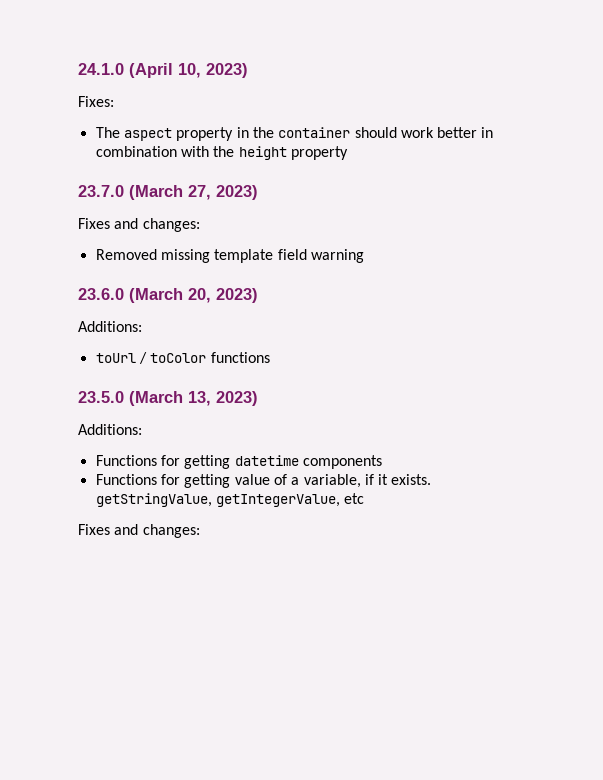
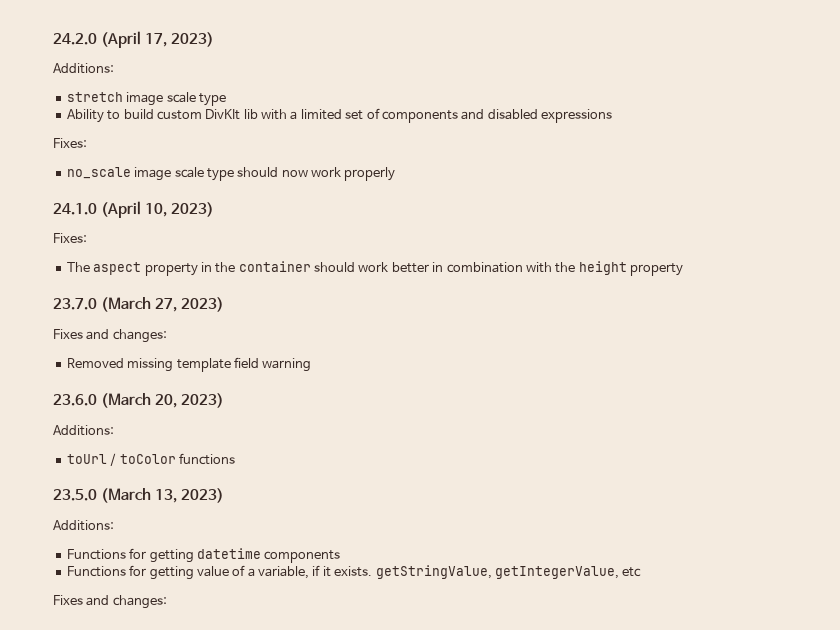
(78, 69) none -> [53,31,214,48] [53,63,114,74] [66,92,226,106] [66,108,612,123] [53,138,87,148] [66,167,396,181] 24.2.0 (April 17, 2023) // Additions: // stretch image scale type // Ability to build custom DivKIt lib with a limited set of components and disabled expressions // Fixes: // no_scale image scale type should now work properly //

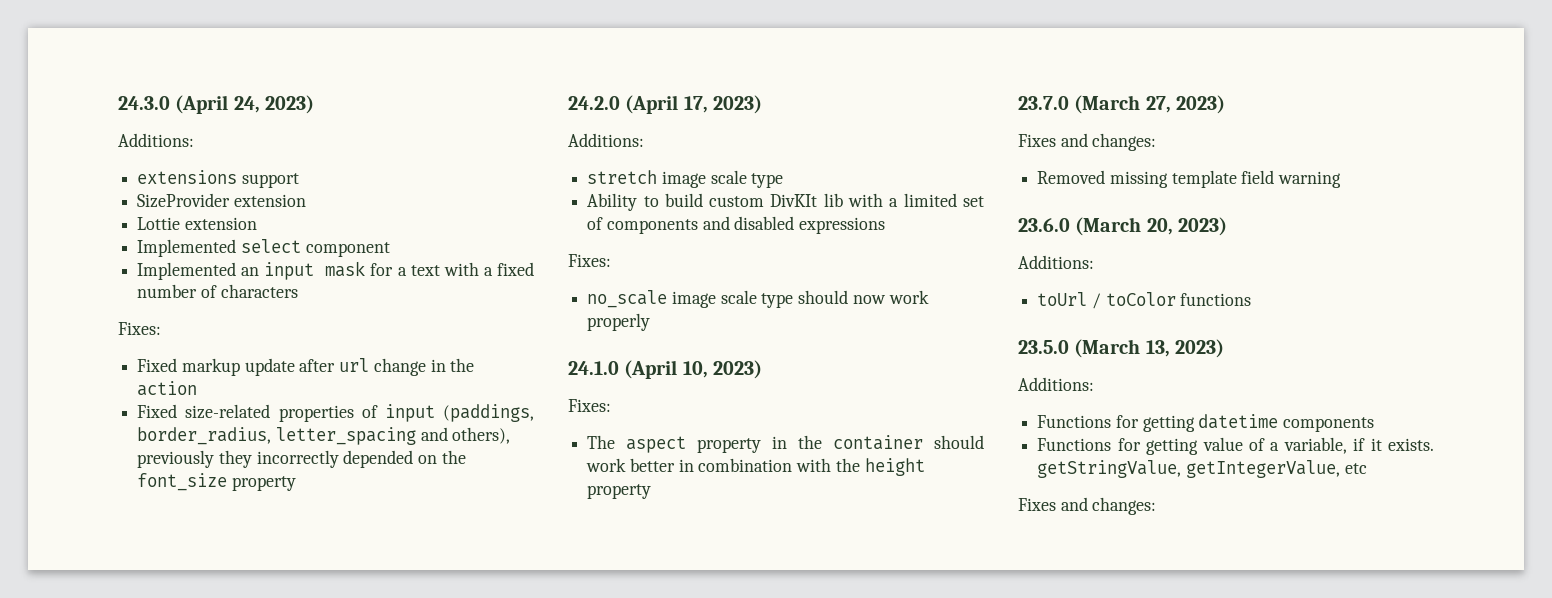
(53, 39) none -> [118,95,314,114] [118,133,194,147] [137,170,299,188] [137,193,306,208] [137,217,257,230] [137,239,390,257] [137,261,534,280] [137,284,298,298] [118,322,161,335] [137,358,475,376] [137,381,198,396] [137,404,534,422] [137,427,511,445] [137,450,466,468] [137,473,296,491] 24.3.0 (April 24, 2023) // Additions: // extensions support // SizeProvider extension // Lottie extension // Implemented select component // Implemented an input mask for a text with a fixed number of characters // Fixes: // Fixed markup update after url change in the action // Fixed size-related properties of input (paddings, border_radius, letter_spacing and others), previously they incorrectly depended on the font_size property //

